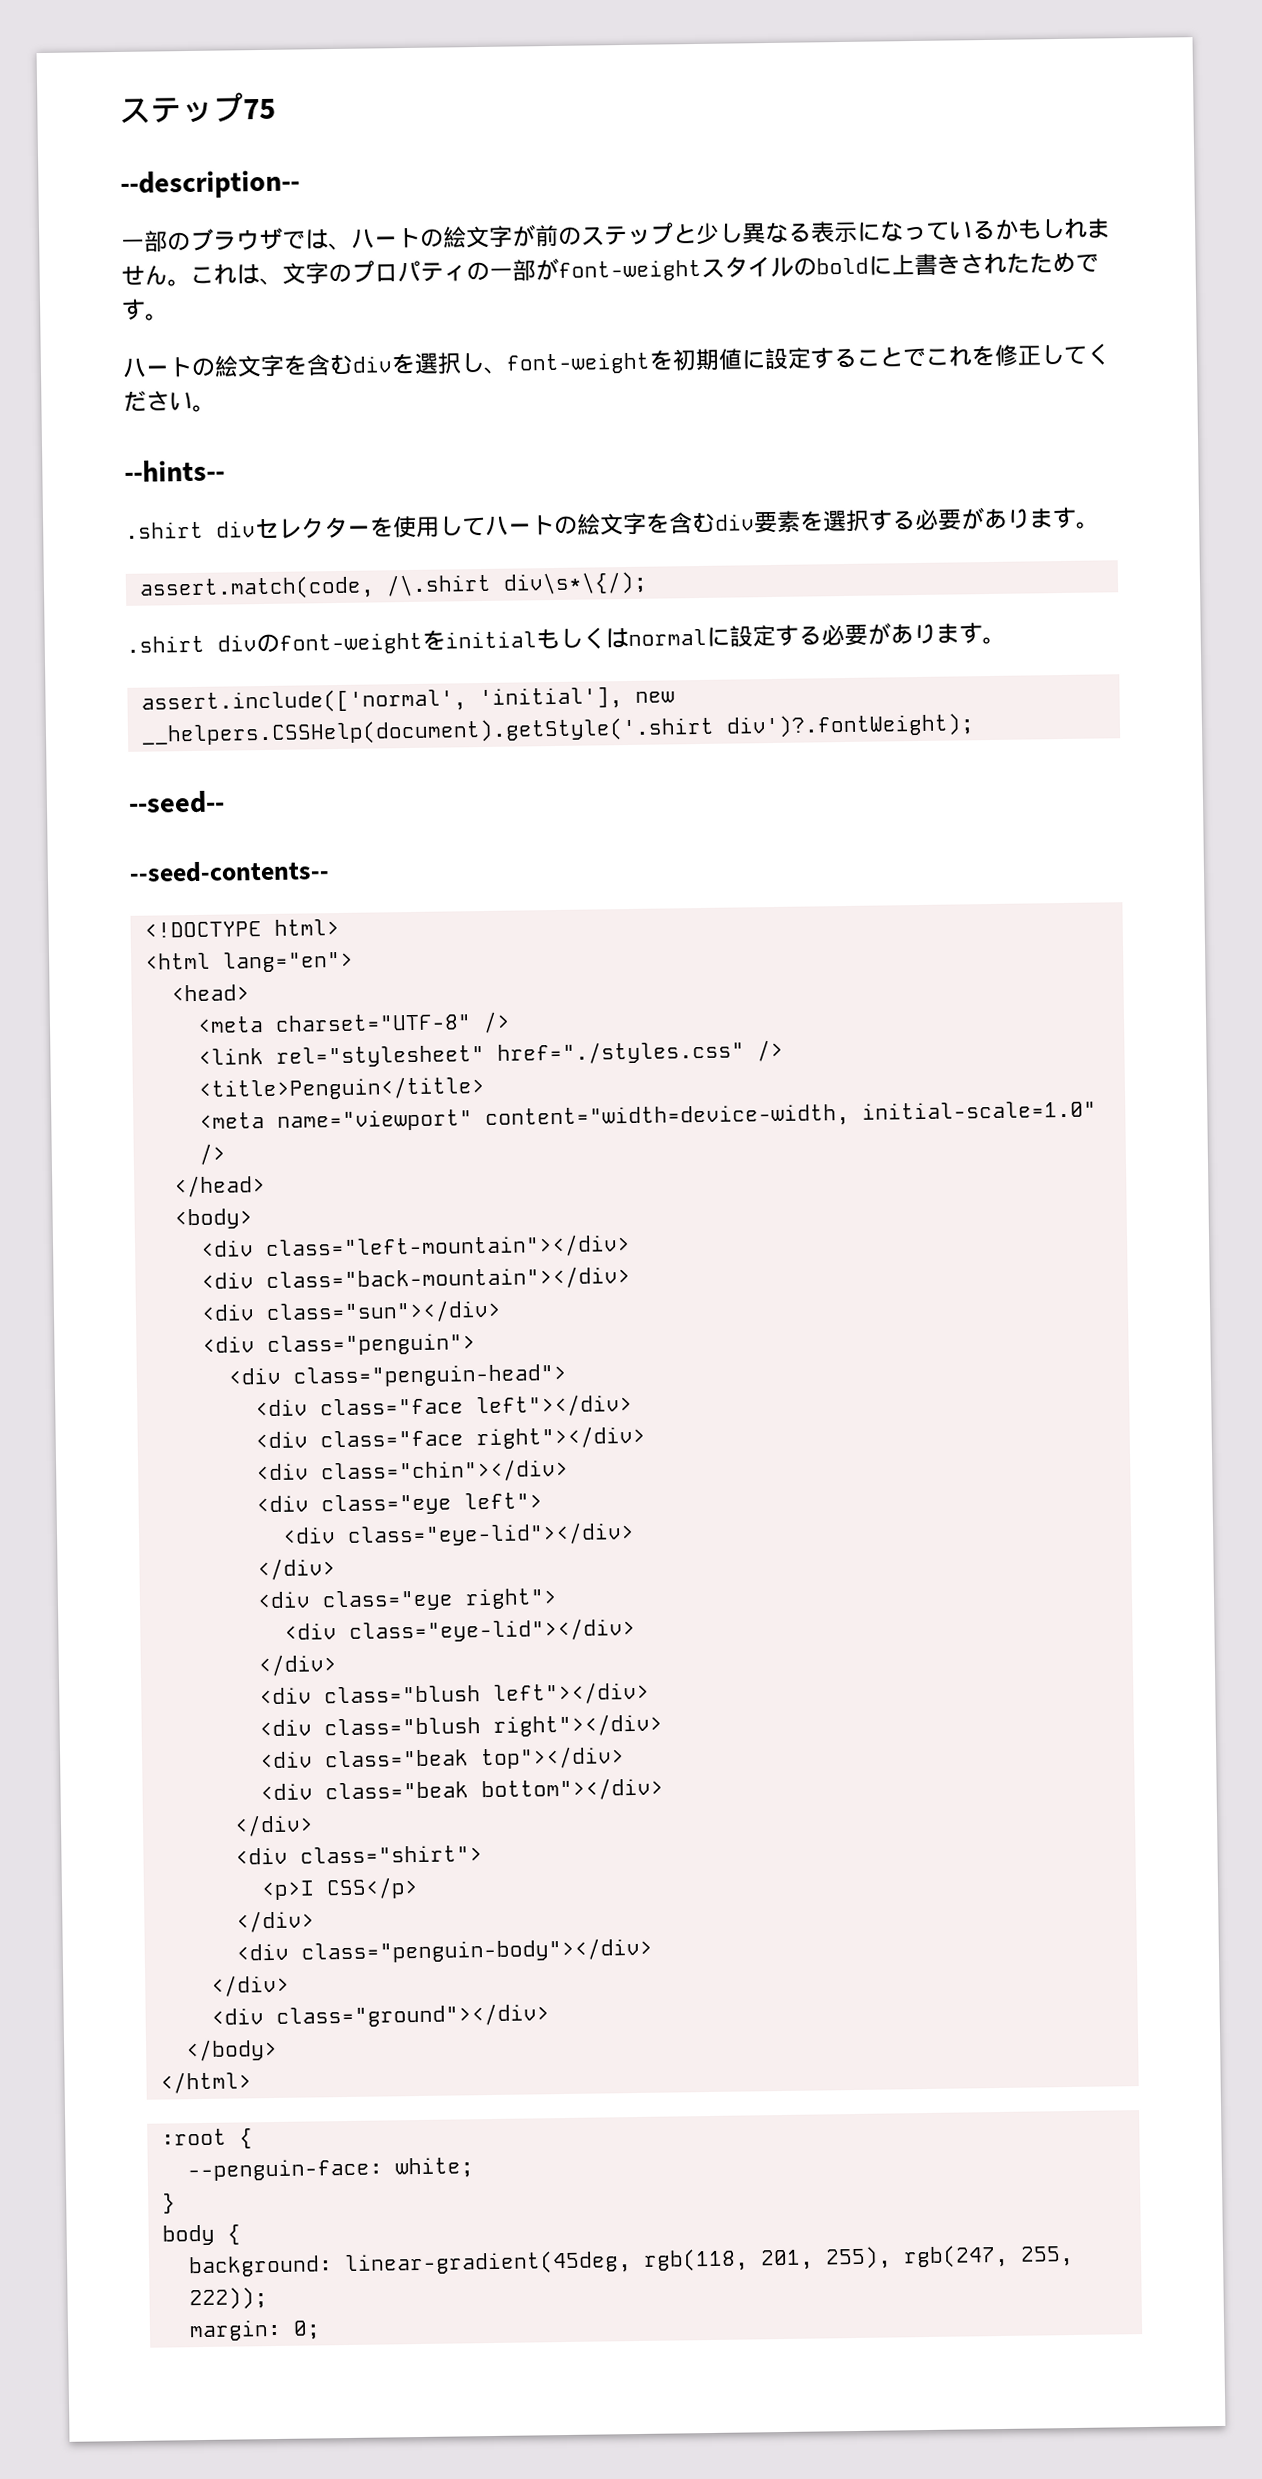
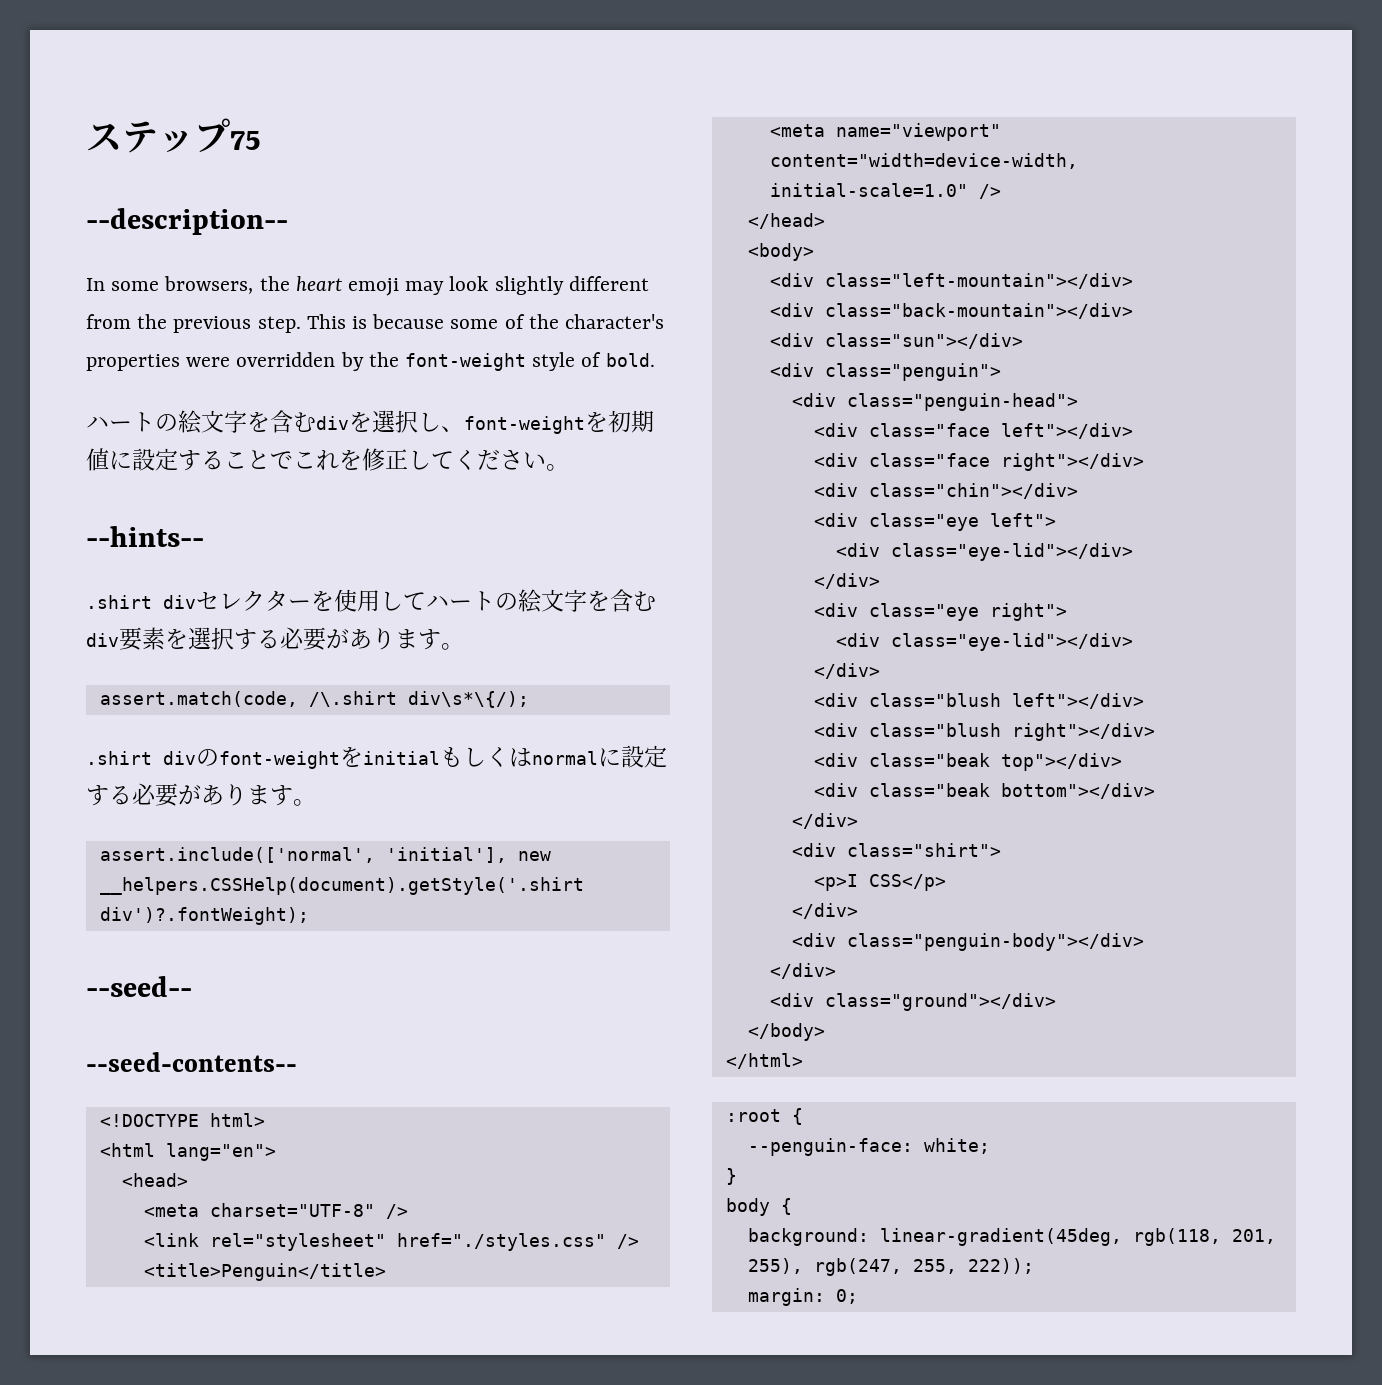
[121,217,1111,253] [121,251,1099,287] [121,298,169,321] 一部のブラウザでは、ハートの絵文字が前のステップと少し異なる表示になっているかもしれません。これは、文字のプロパティの一部がfont-weightスタイルのboldに上書きされたためです。 -> [86,276,649,296] [86,314,665,333] [86,352,655,371] In some browsers, the heart emoji may look slightly different from the previous step. This is because some of the character's properties were overridden by the font-weight style of bold.

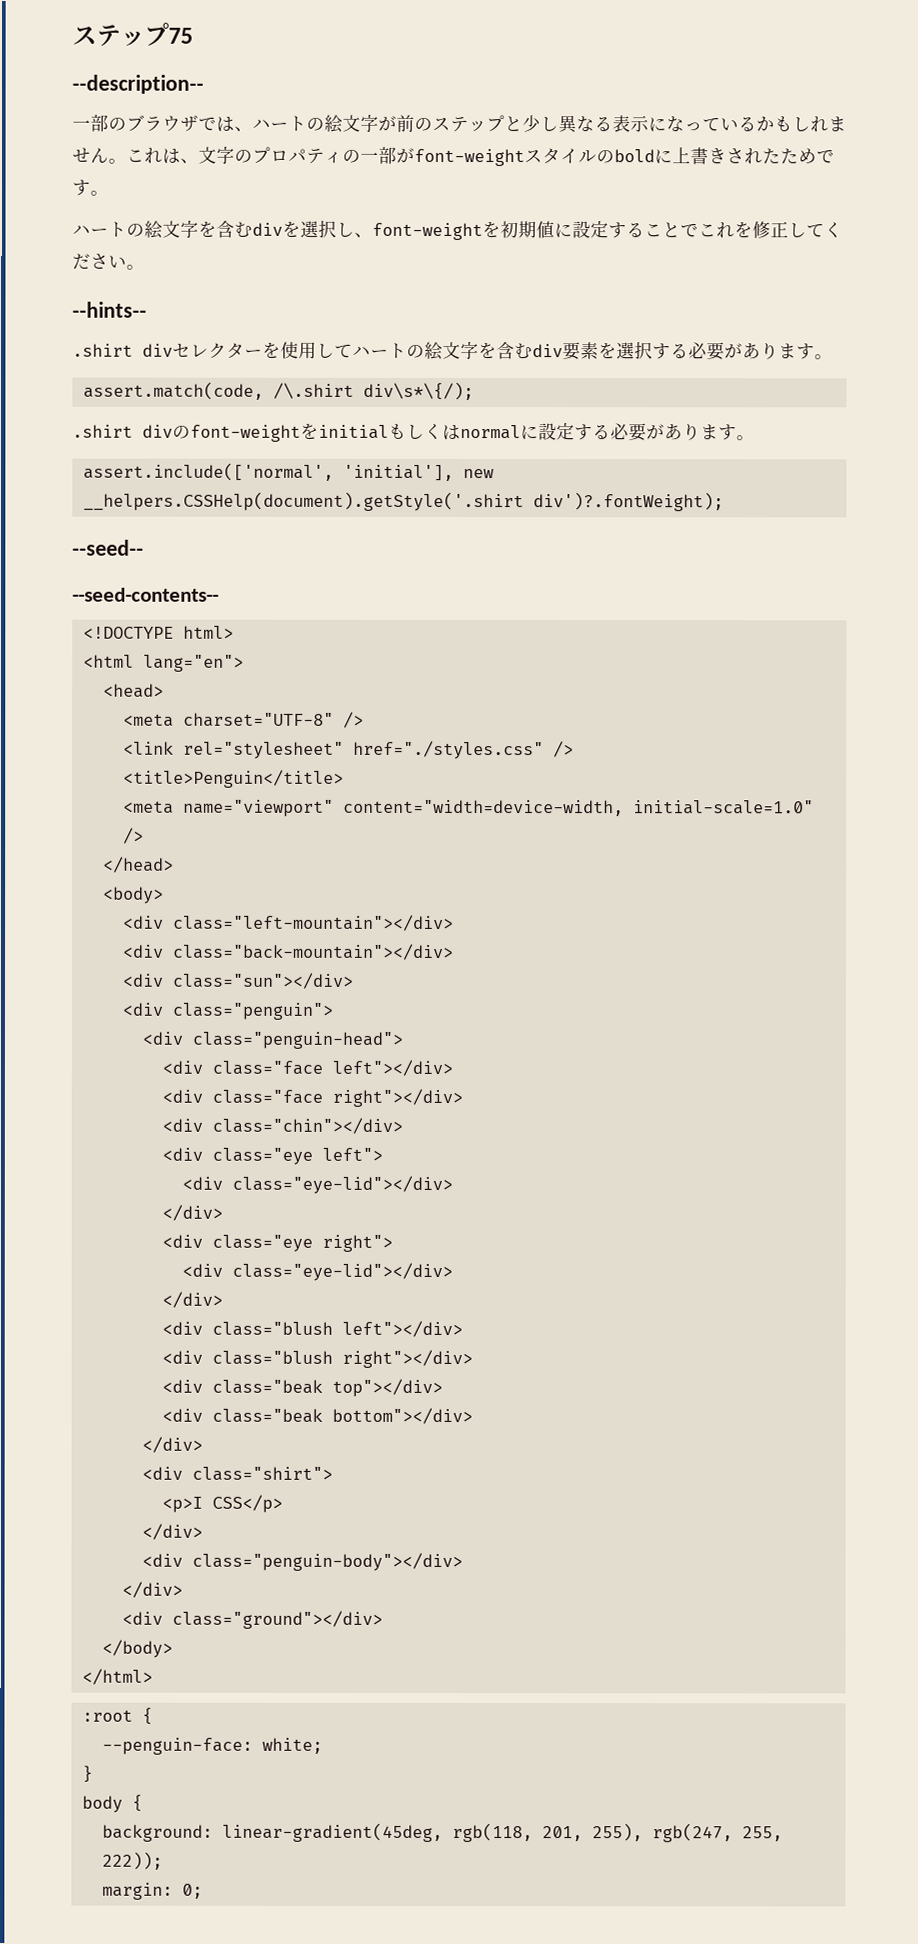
[86,276,649,296] [86,314,665,333] [86,352,655,371] In some browsers, the heart emoji may look slightly different from the previous step. This is because some of the character's properties were overridden by the font-weight style of bold. -> [72,113,847,134] [72,145,835,167] [72,179,109,196] 一部のブラウザでは、ハートの絵文字が前のステップと少し異なる表示になっているかもしれません。これは、文字のプロパティの一部がfont-weightスタイルのboldに上書きされたためです。

